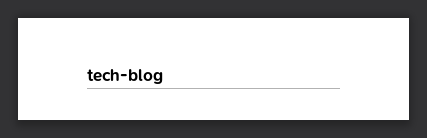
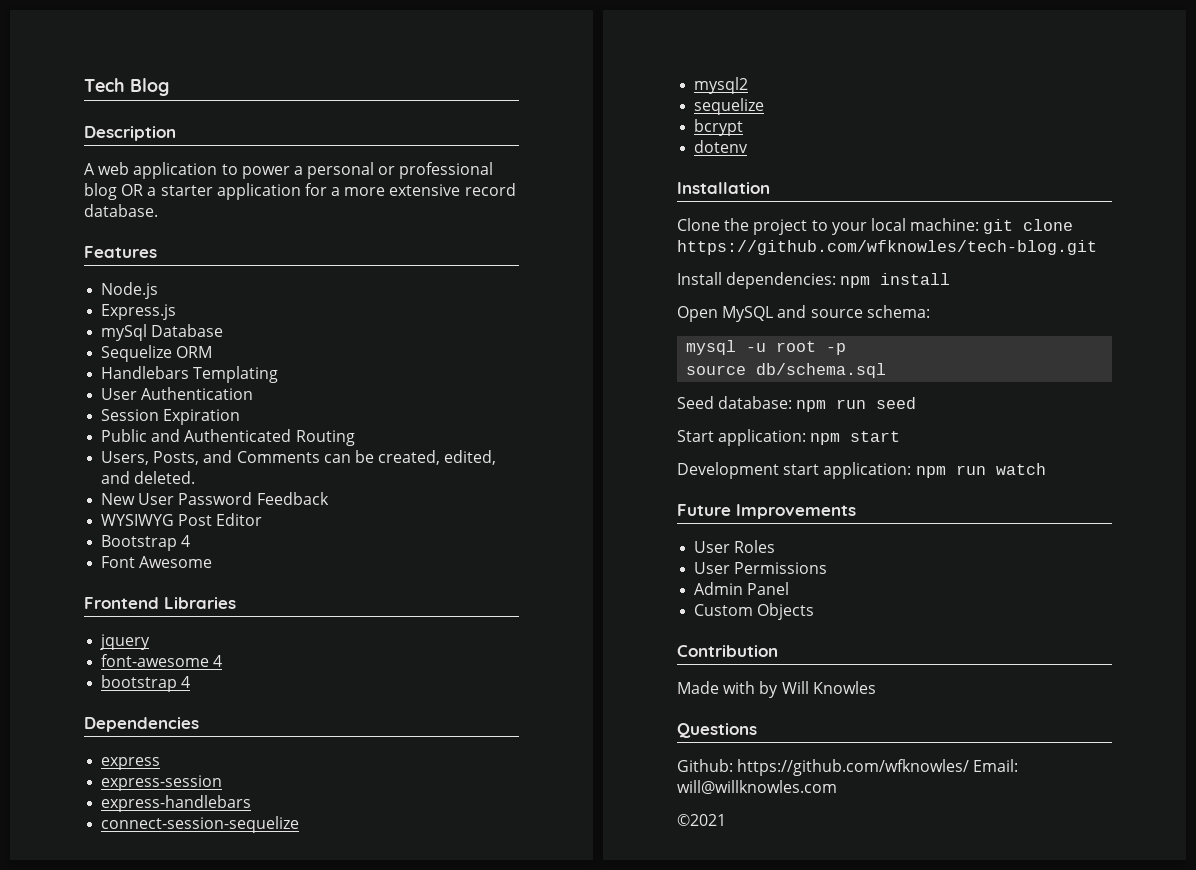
[87,69,163,84] tech-blog -> [84,78,169,96] [84,126,176,141] [84,162,494,179] [84,183,516,200] [84,204,158,217] [84,246,157,258] [101,282,159,299] [101,304,177,320] [101,324,224,341] [101,345,213,362] [101,366,279,383] [101,387,254,400] [101,409,241,425] [101,429,355,446] [101,450,497,465] [101,471,196,484] [101,492,329,505] [101,513,263,526] [101,535,191,551] [101,556,213,568] [84,597,236,609] [100,634,151,650] [101,654,223,667] [101,675,191,692] [84,717,199,732] [101,757,161,770] [101,775,223,791] [101,795,252,812] [101,816,300,833] [694,77,749,94] [694,98,765,115] [694,119,744,136] [694,140,749,153] [677,182,770,194] [677,218,1074,235] [677,240,1097,255] [677,272,951,289] [677,305,930,322] [686,340,847,355] [686,363,887,378] [677,396,917,412] [677,429,901,446] [677,462,1046,479] [677,504,856,519] [694,540,776,553] [694,562,828,574] [694,582,790,595] [694,603,815,620] [677,645,778,657] [677,681,876,698] [677,723,757,738] [677,759,1019,776] [677,780,837,794] [677,814,726,826] Tech Blog // Description // A web application to power a personal or professional blog OR a starter application for a more extensive record database. // Features // Node.js // Express.js // mySql Database // Sequelize ORM // Handlebars Templating // User Authentication // Session Expiration // Public and Authenticated Routing // Users, Posts, and Comments can be created, edited, and deleted. // New User Password Feedback // WYSIWYG Post Editor // Bootstrap 4 // Font Awesome // Frontend Libraries // jquery // font-awesome 4 // bootstrap 4 // Dependencies // express // express-session // express-handlebars // connect-session-sequelize // mysql2 // sequelize // bcrypt // dotenv // Installation // Clone the project to your local machine: git clone https://github.com/wfknowles/tech-blog.git // Install dependencies: npm install // Open MySQL and source schema: // mysql -u root -p // source db/schema.sql // Seed database: npm run seed // Start application: npm start // Development start application: npm run watch // Future Improvements // User Roles // User Permissions // Admin Panel // Custom Objects // Contribution // Made with by Will Knowles // Questions // Github: https://github.com/wfknowles/ Email: will@willknowles.com // ©2021

